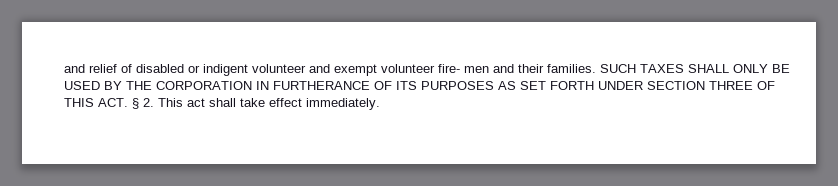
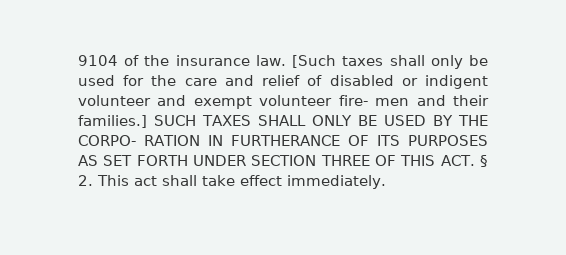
(64, 68) none -> [78,55,488,69] [78,75,217,86] 9104 of the insurance law. [Such taxes shall only be used for the care
[547,64,596,73] families. -> [78,115,147,128] families.]
[156,81,252,90] CORPORATION -> [78,135,201,146] CORPO- RATION

